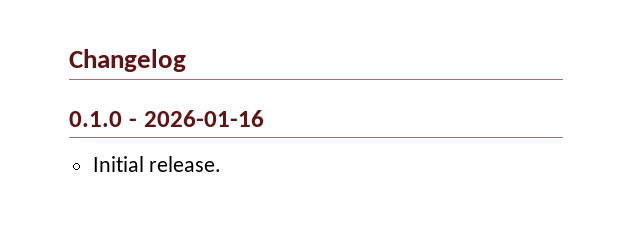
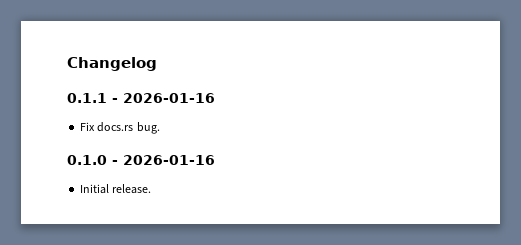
(186, 60) none -> [67,93,215,103] [80,122,160,134] // 0.1.1 - 2026-01-16 // Fix docs.rs bug.

